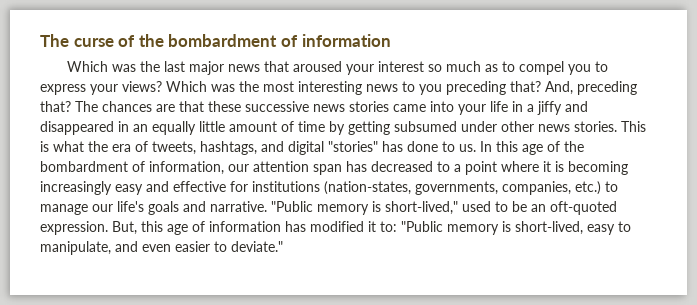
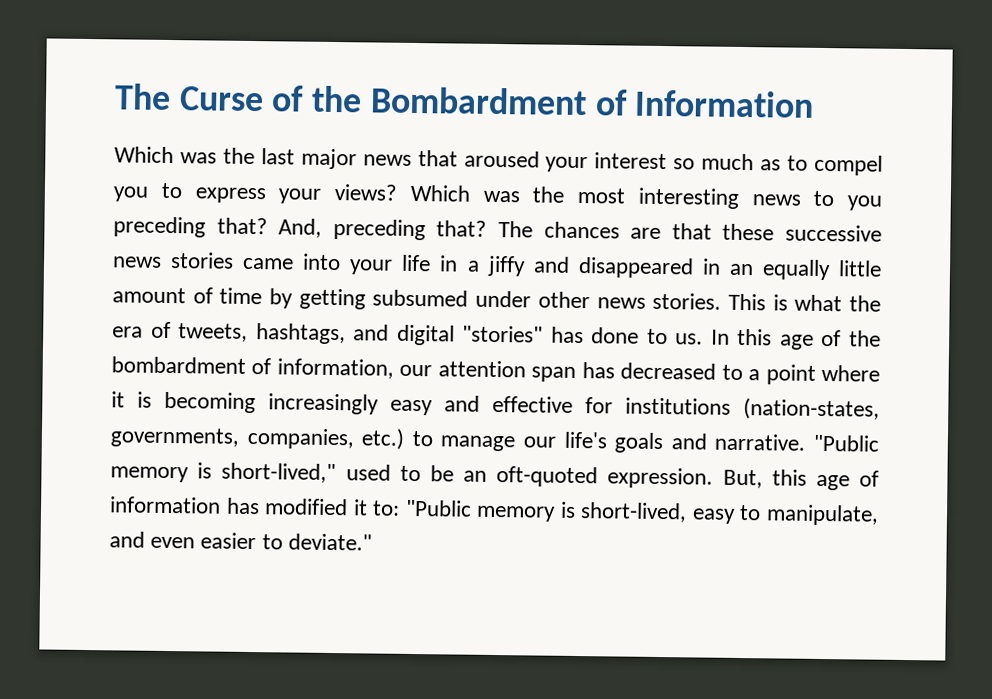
[40,34,391,47] The curse of the bombardment of information -> [114,83,815,118] The Curse of the Bombardment of Information

